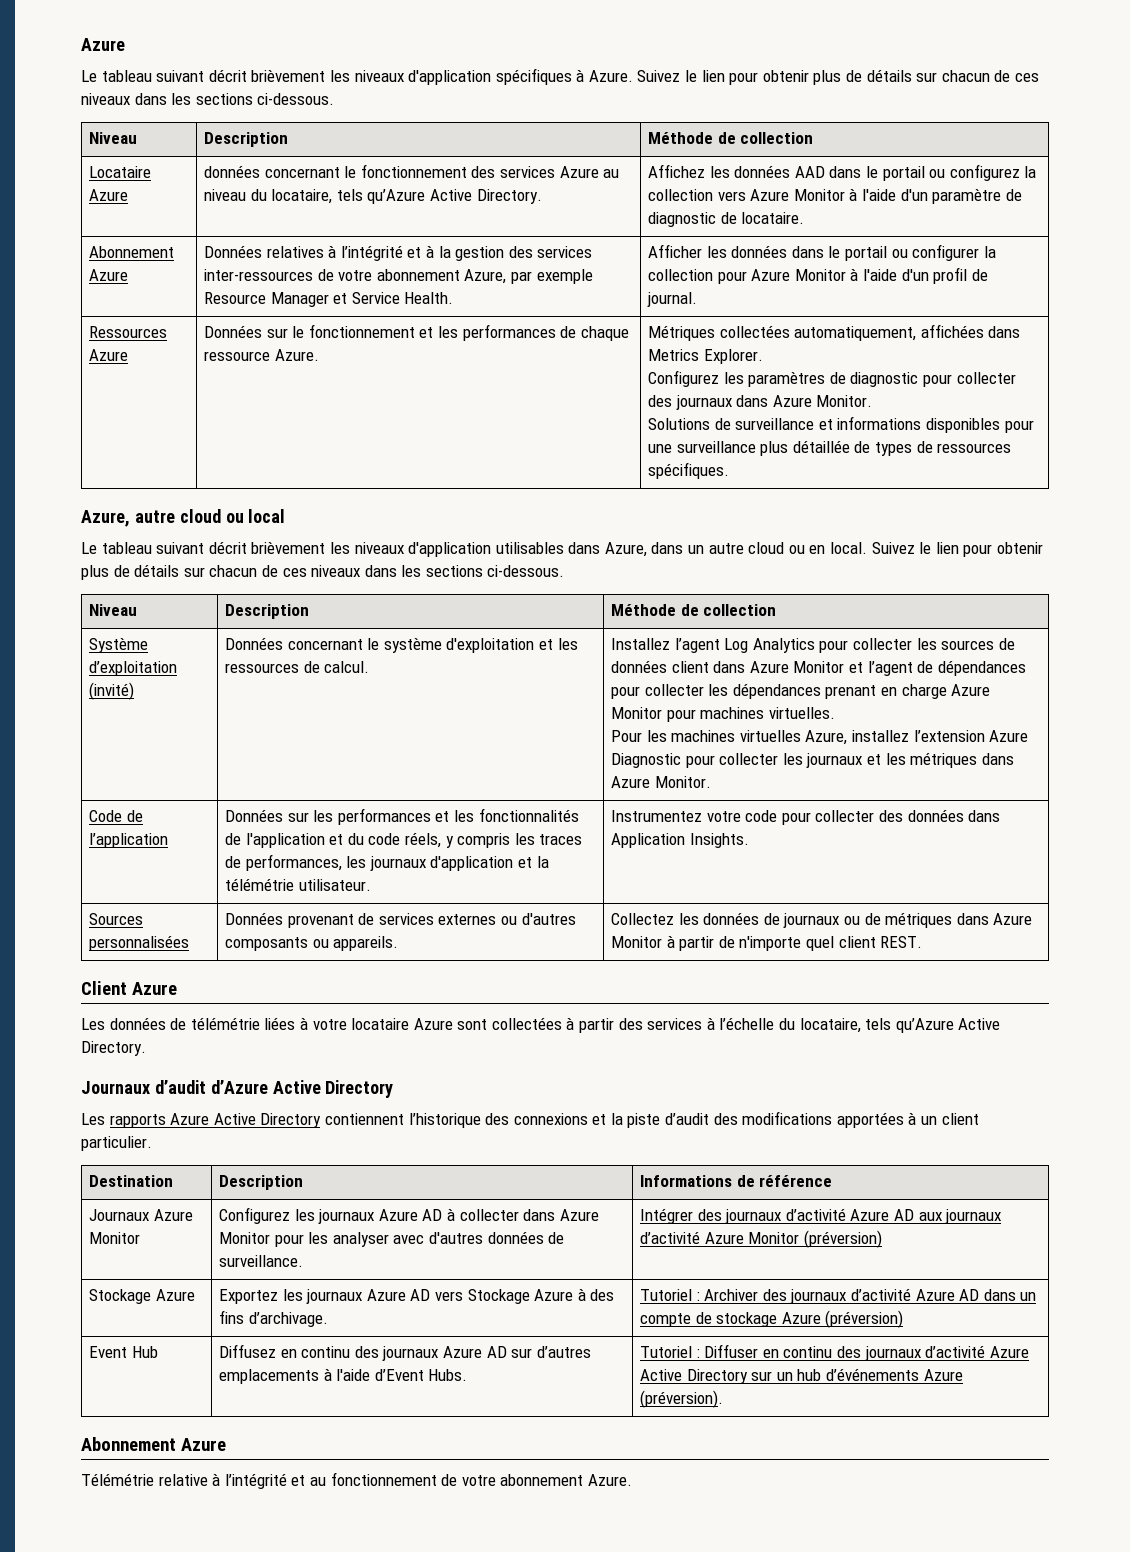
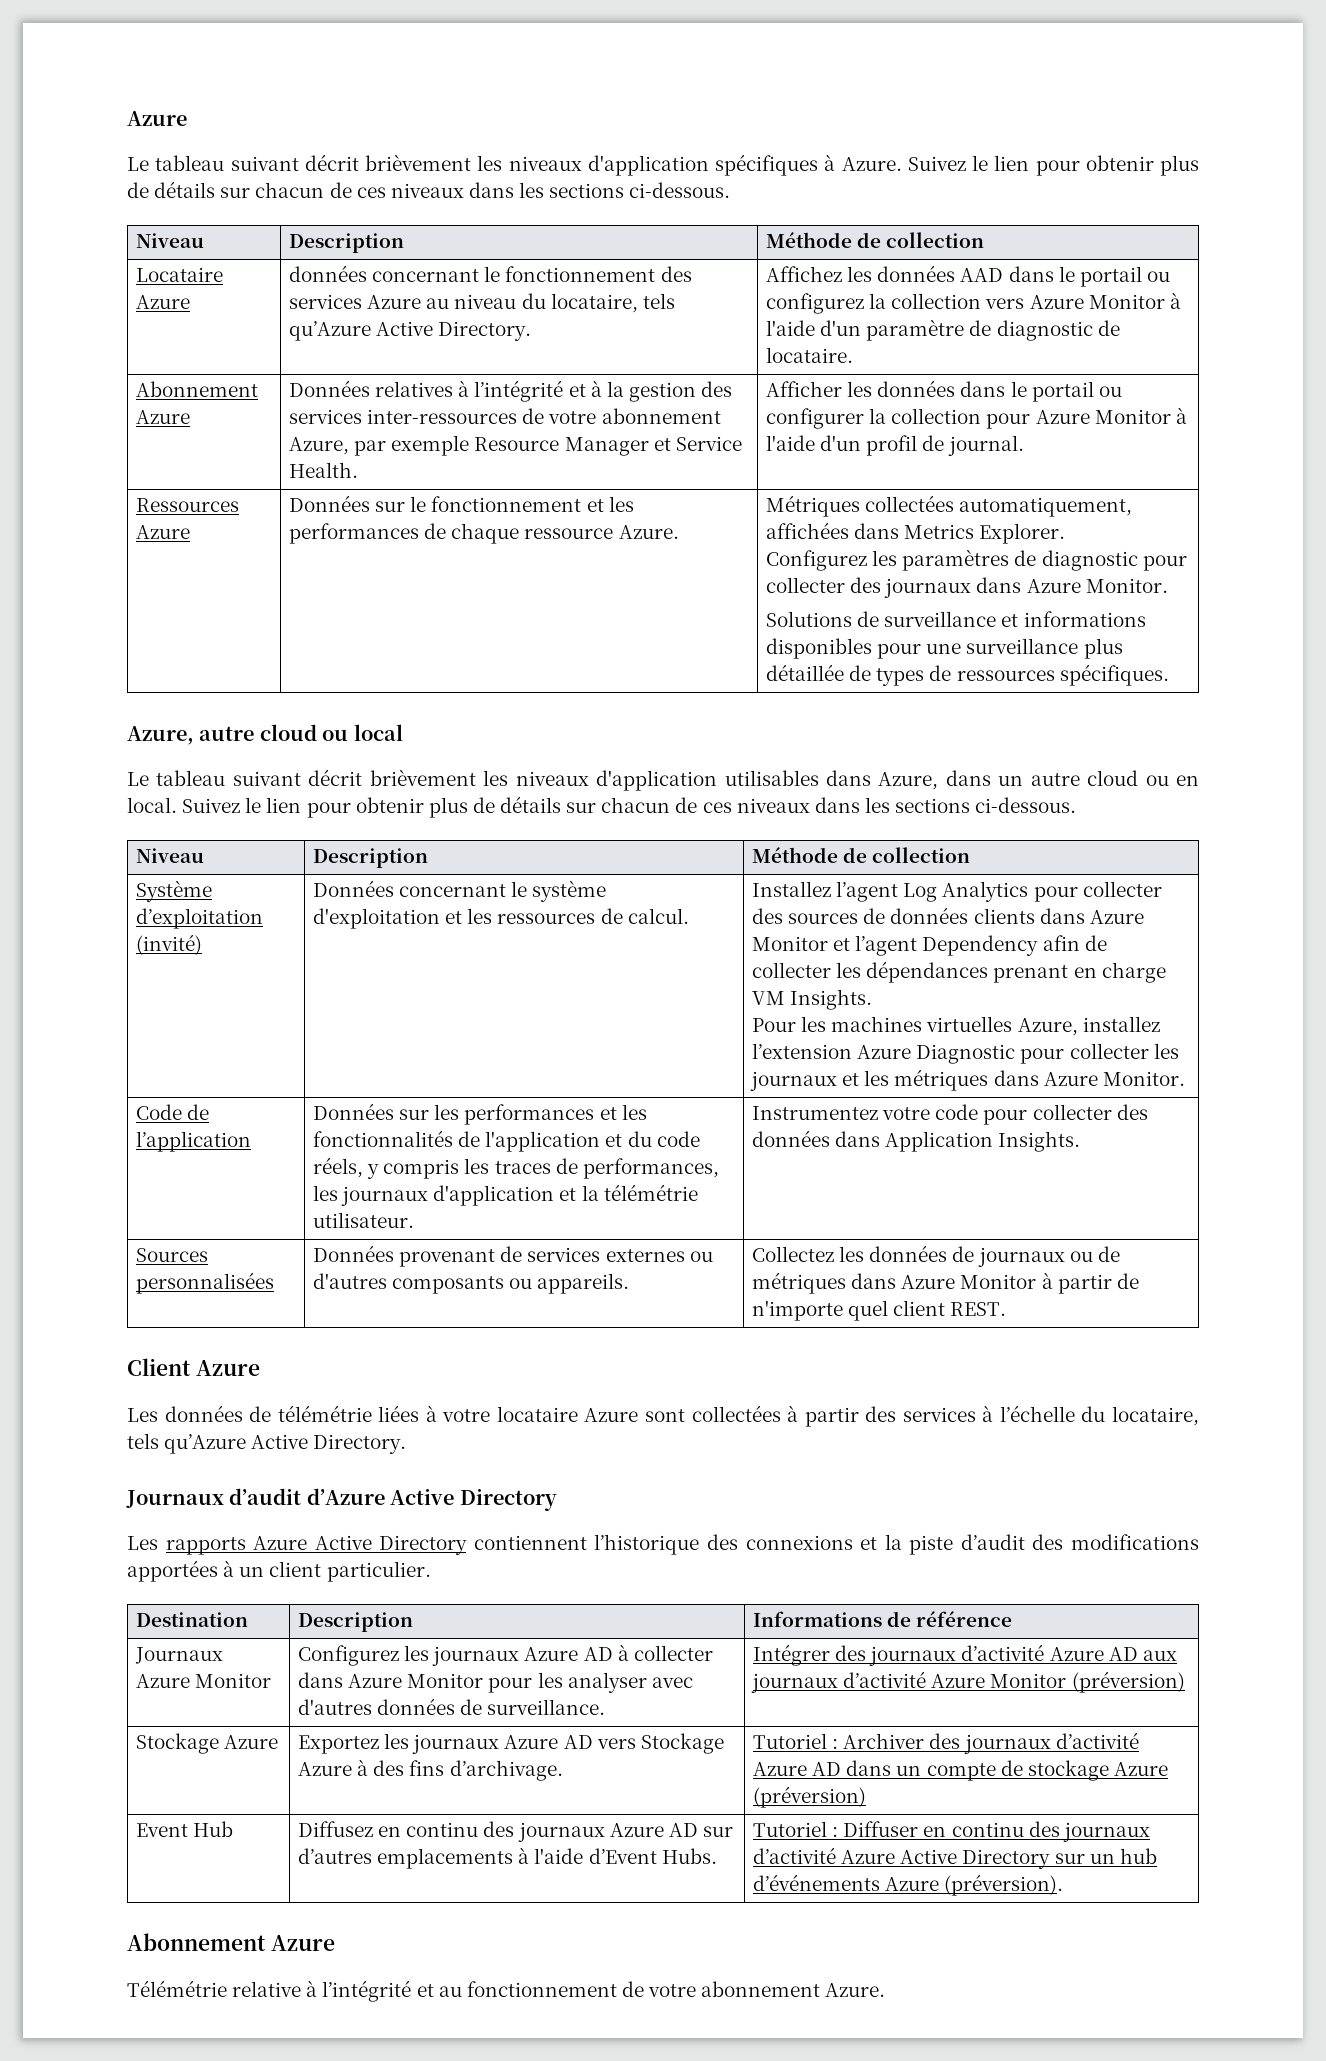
[916,638,937,650] les -> [752,908,784,924] des
[671,661,709,673] client -> [973,908,1035,924] clients
[917,660,1026,676] [611,686,641,699] de dépendances pour -> [922,935,1107,956] Dependency afin de
[951,684,991,696] [611,707,835,722] Azure Monitor pour machines virtuelles. -> [752,989,873,1010] VM Insights.

